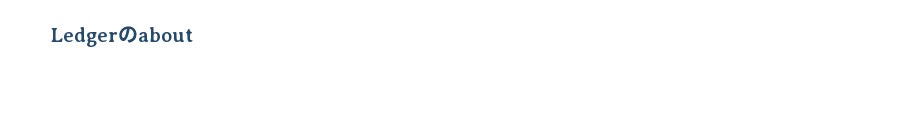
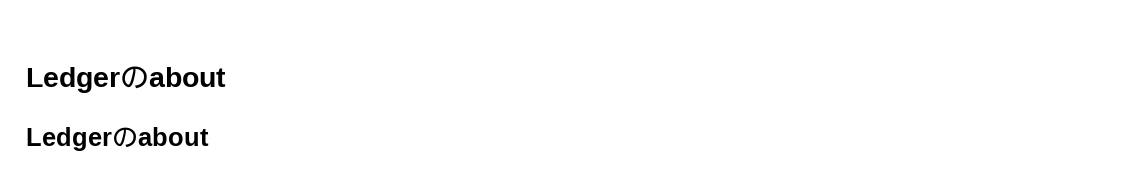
[51,26,193,47] Ledgerのabout -> [26,66,226,93] [26,127,209,151] Ledgerのabout // Ledgerのabout

